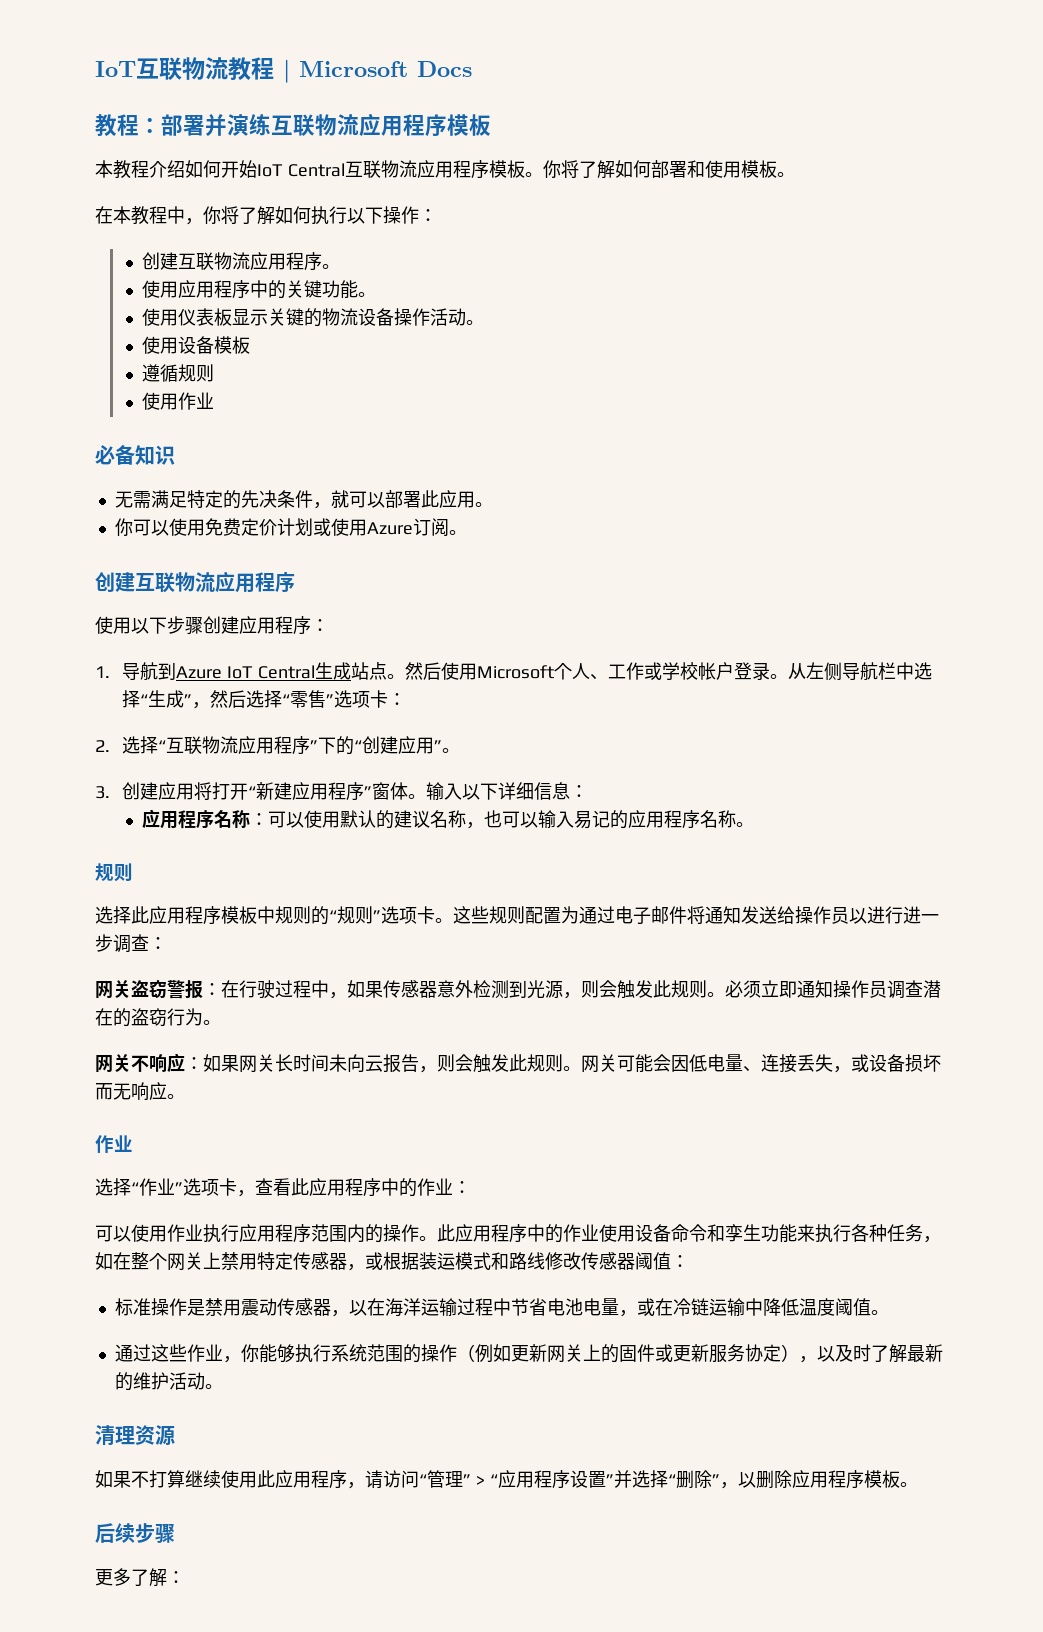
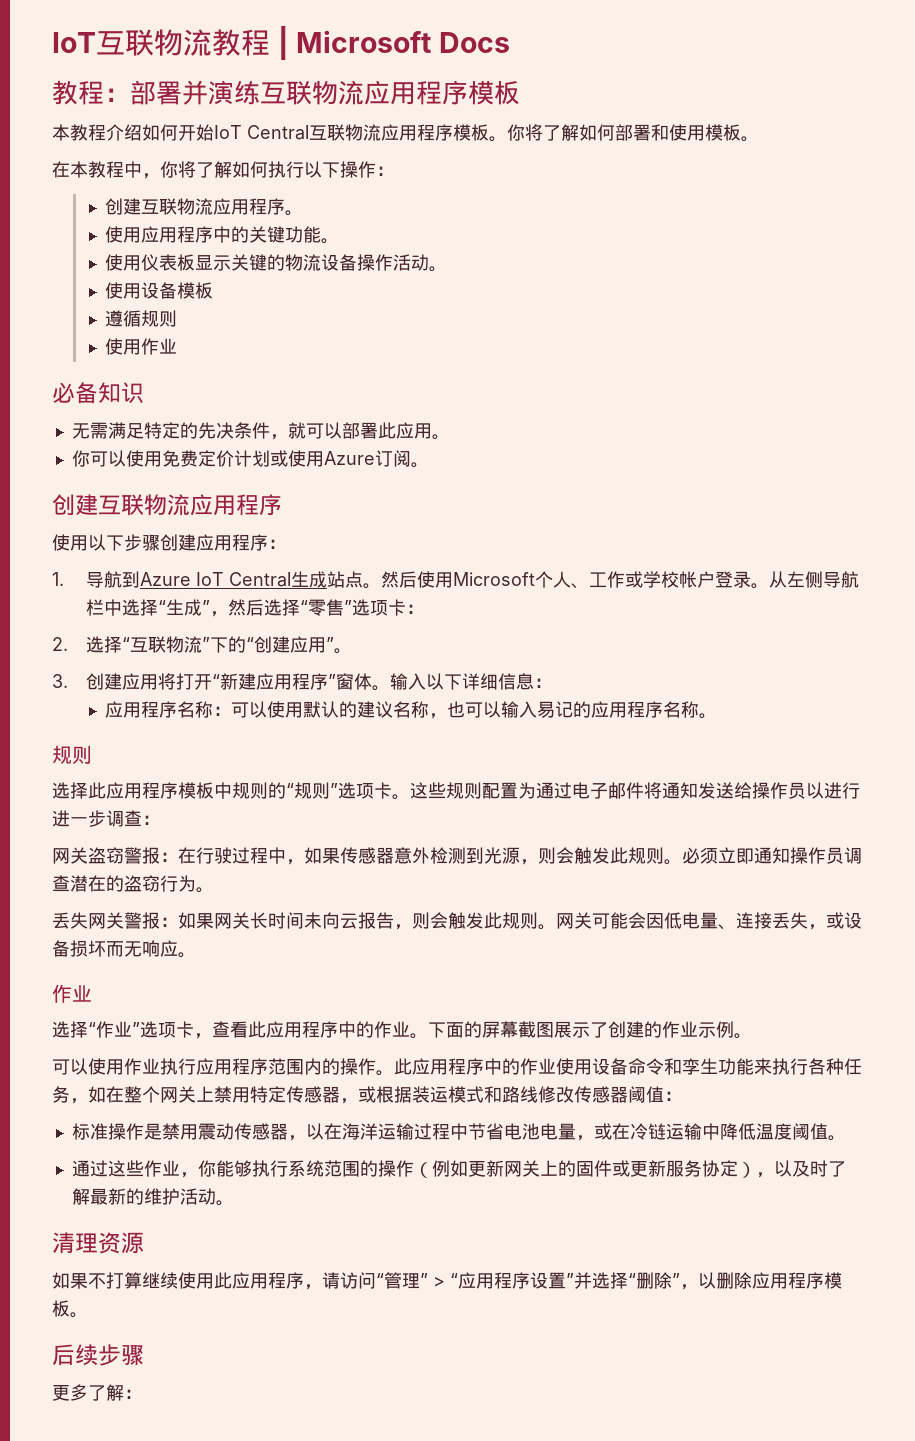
[238,736,311,755] 应用程序 -> (202, 644) none
[95,1053,185,1073] 网关不响应 -> [52,912,160,929] 丢失网关警报
[453,1181,471,1194] ： -> [410,1021,752,1039] 。下面的屏幕截图展示了创建的作业示例。

